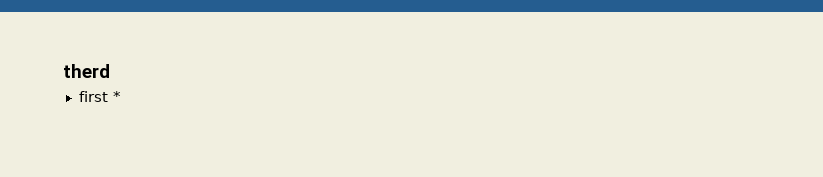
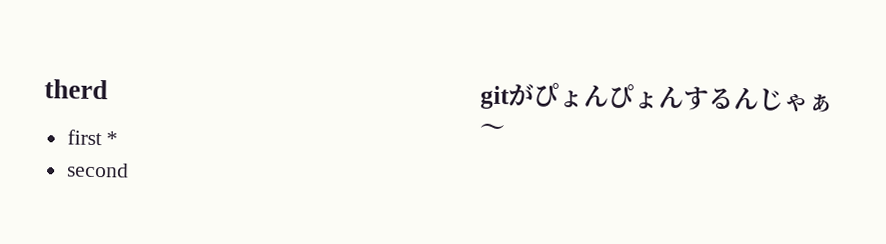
(121, 96) none -> [66,162,129,178] [480,82,834,113] [479,123,505,137] // second // gitがぴょんぴょんするんじゃぁ～

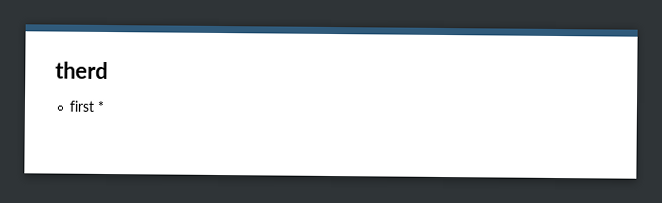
[66,162,129,178] [480,82,834,113] [479,123,505,137] // second // gitがぴょんぴょんするんじゃぁ～ -> (105, 106) none

